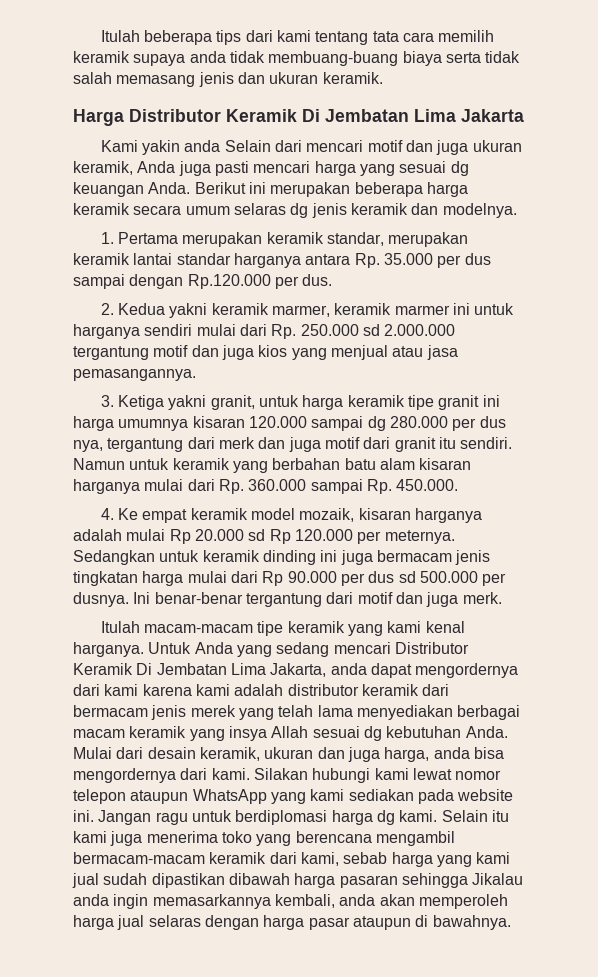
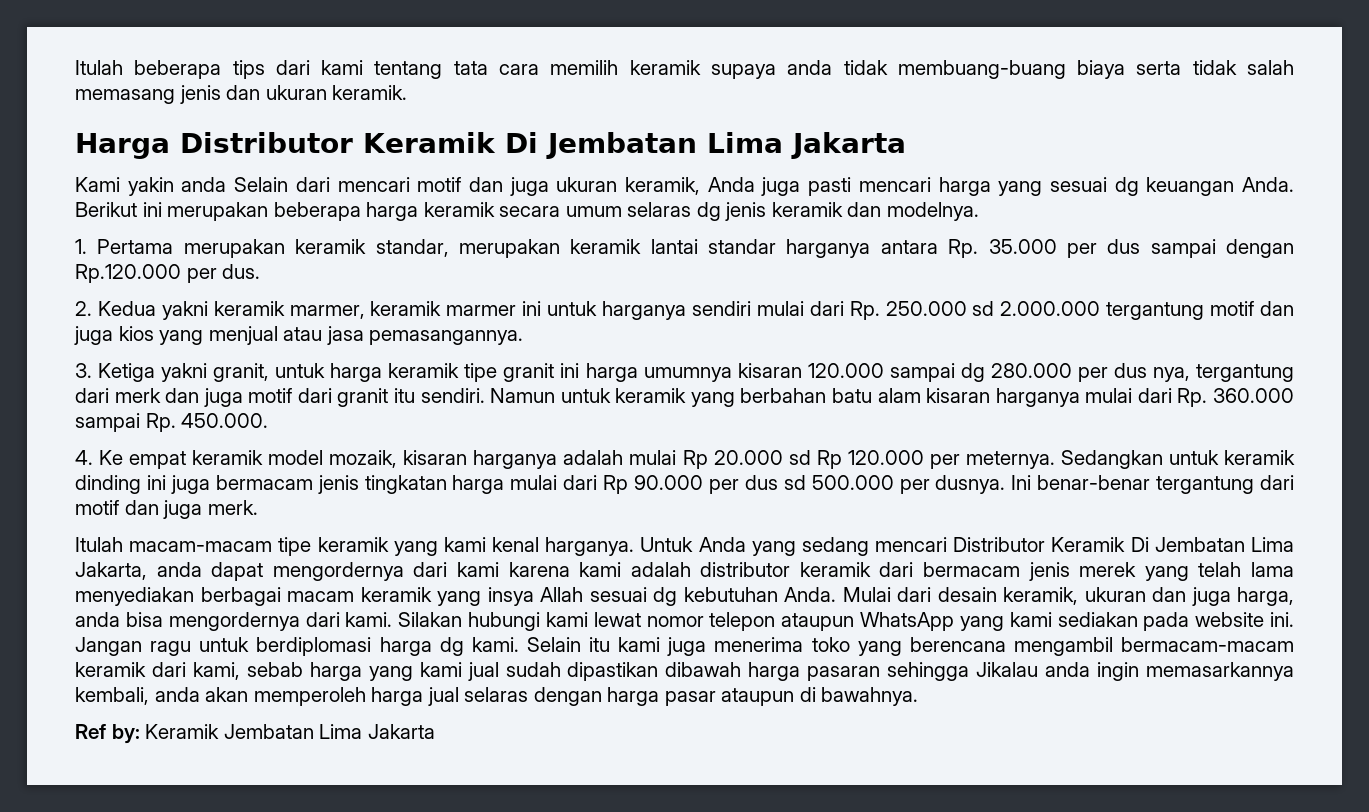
(511, 922) none -> [75,724,435,744] // Ref by: Keramik Jembatan Lima Jakarta

